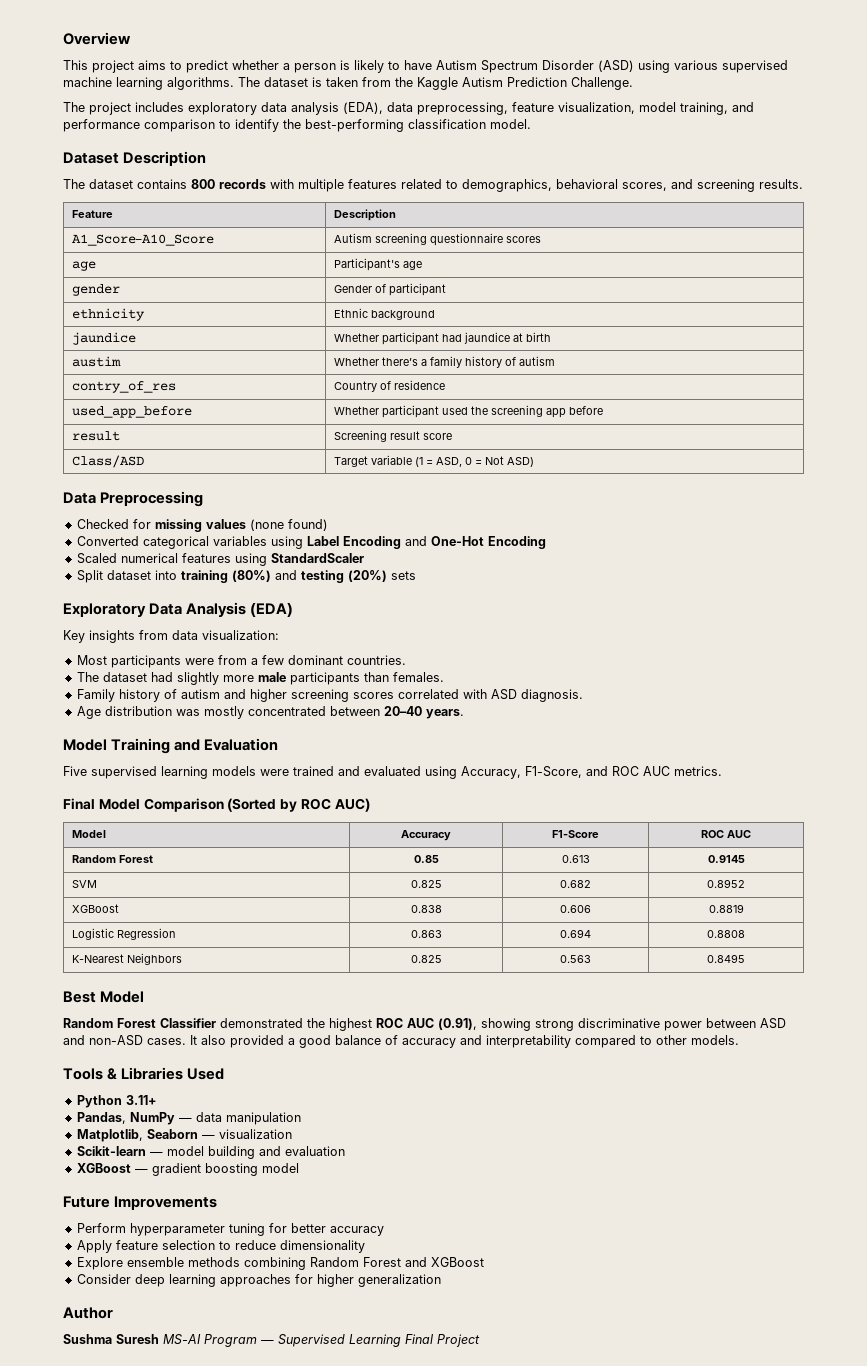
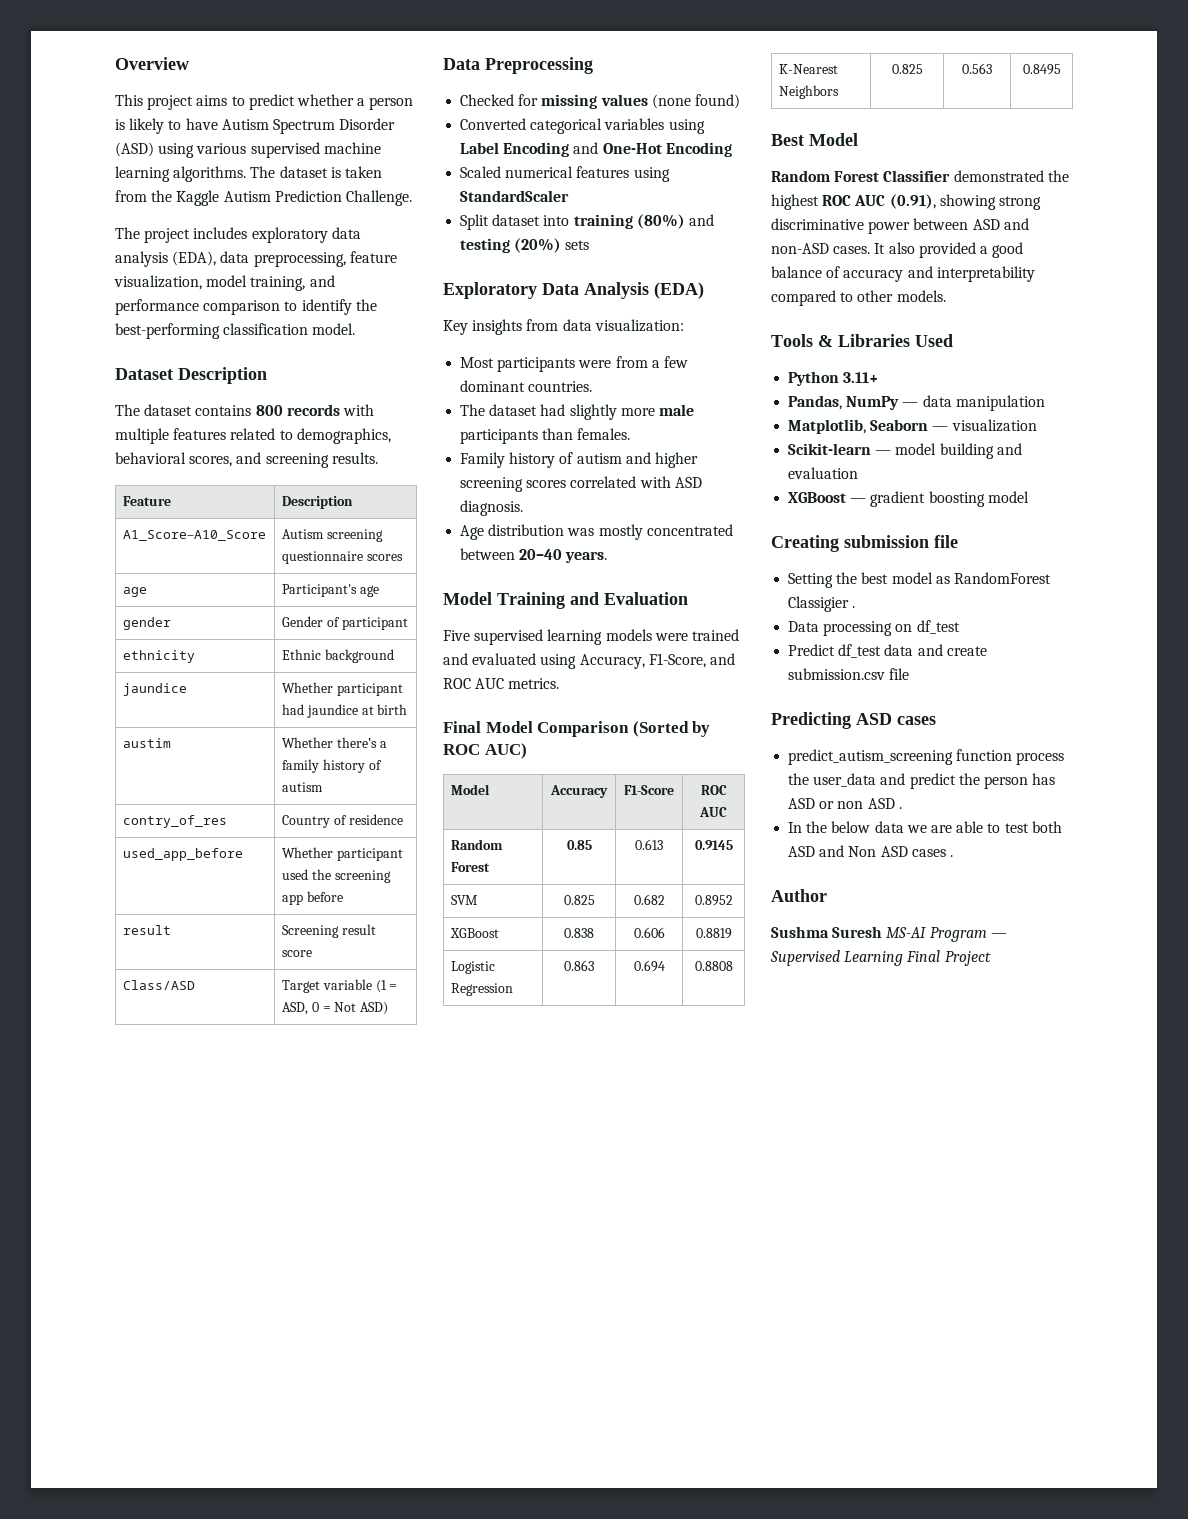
[63,1196,218,1210] [76,1223,384,1236] [76,1240,365,1253] [76,1257,484,1270] [76,1274,441,1287] Future Improvements // Perform hyperparameter tuning for better accuracy // Apply feature selection to reduce dimensionality // Explore ensemble methods combining Random Forest and XGBoost // Consider deep learning approaches for higher generalization -> [771,535,958,552] [788,572,1051,588] [788,596,856,612] [788,620,960,636] [788,644,987,658] [788,668,910,680] [771,712,936,729] [788,749,1065,765] [788,773,1056,789] [788,798,902,809] [788,821,1062,833] [788,845,953,857] Creating submission file // Setting the best model as RandomForest Classigier . // Data processing on df_test // Predict df_test data and create submission.csv file // Predicting ASD cases // predict_autism_screening function process the user_data and predict the person has ASD or non ASD . // In the below data we are able to test both ASD and Non ASD cases .

